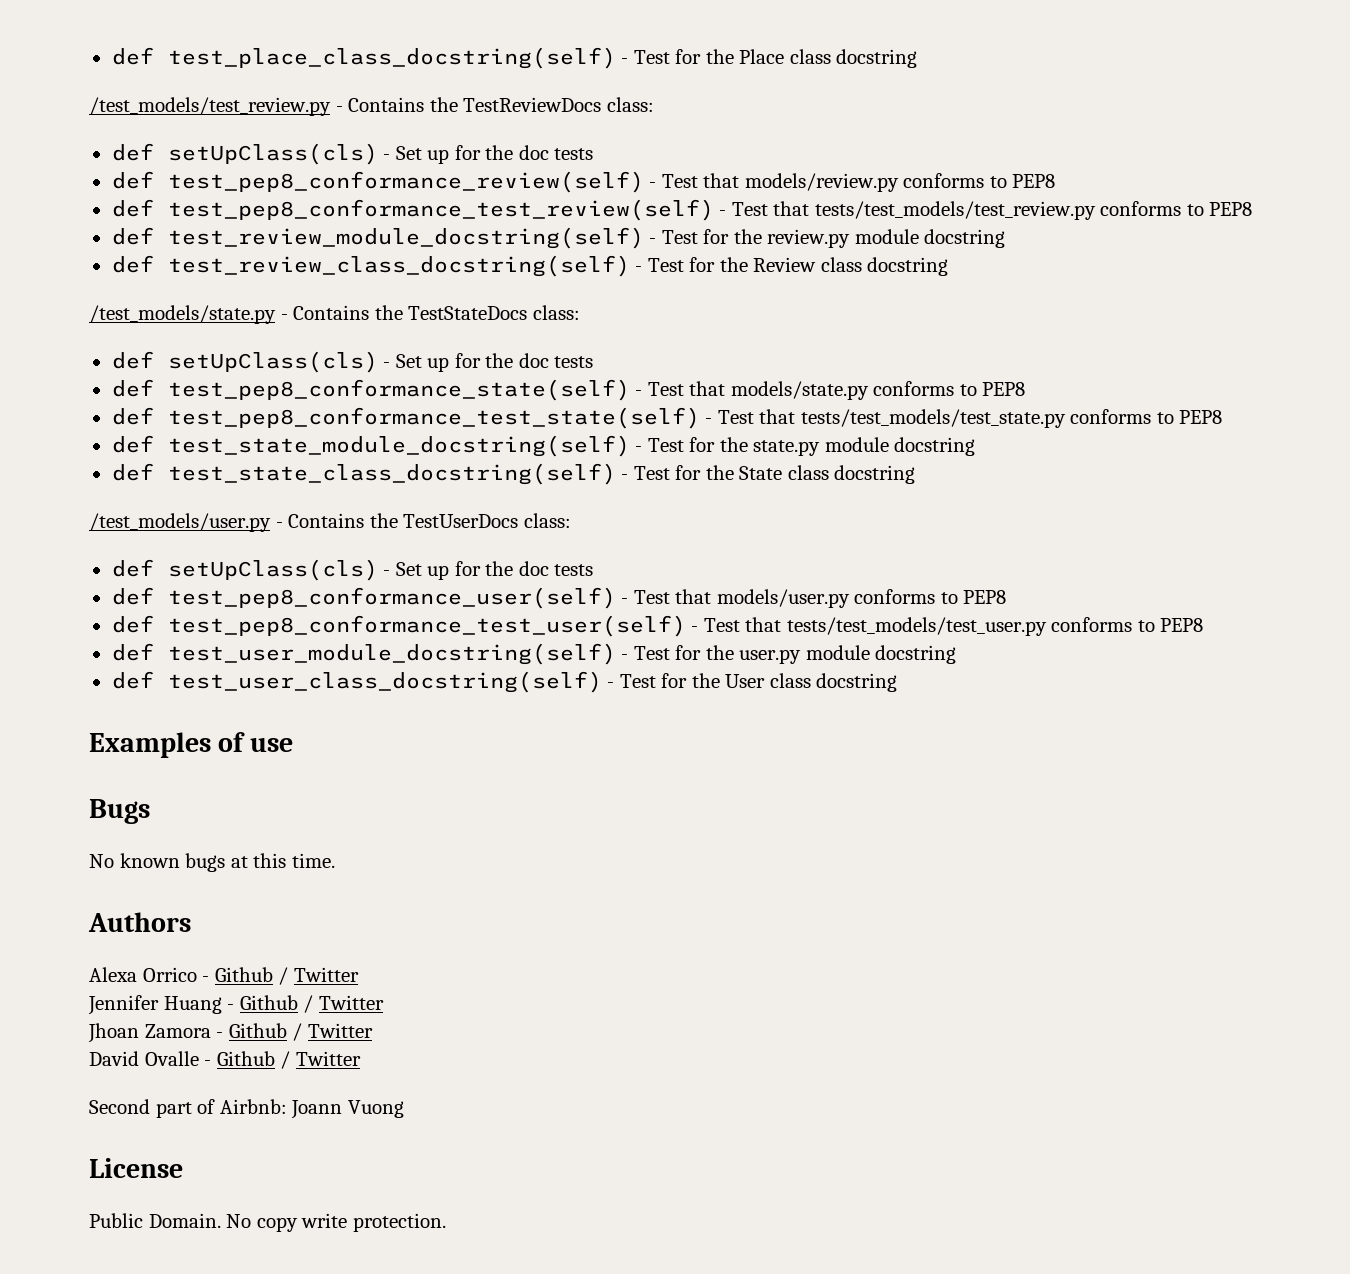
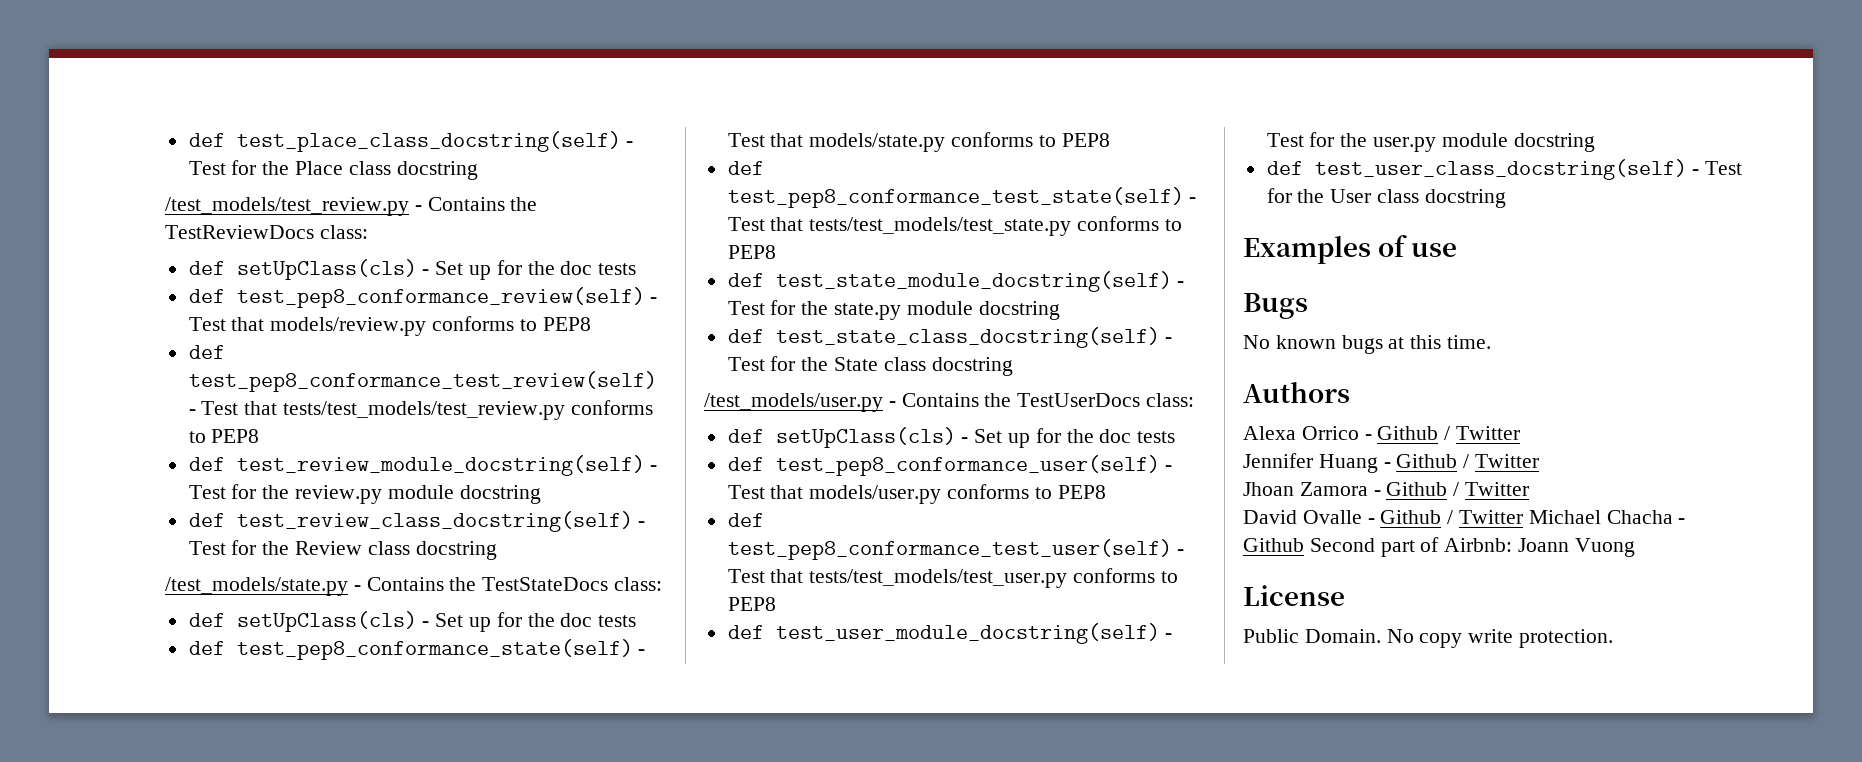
(361, 1058) // -> [1528,510,1686,524] [1243,538,1304,552] Michael Chacha - Github

